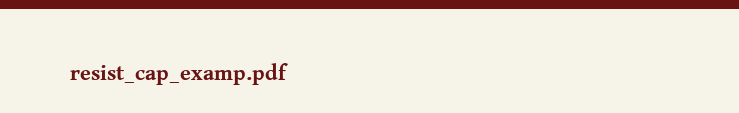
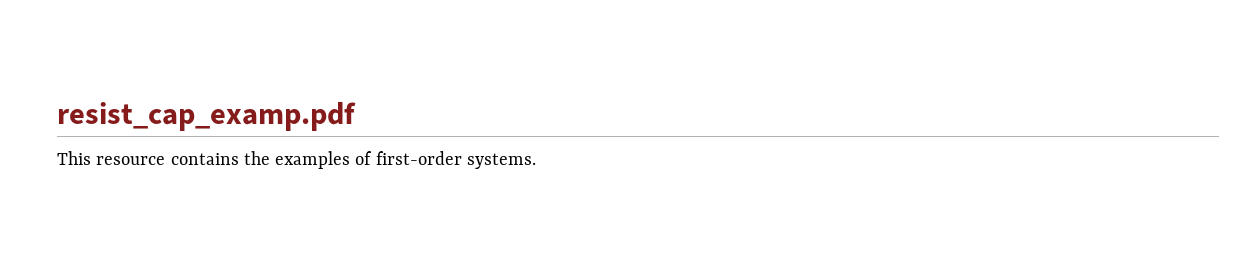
(288, 74) none -> [57,151,536,169] // This resource contains the examples of first-order systems.

